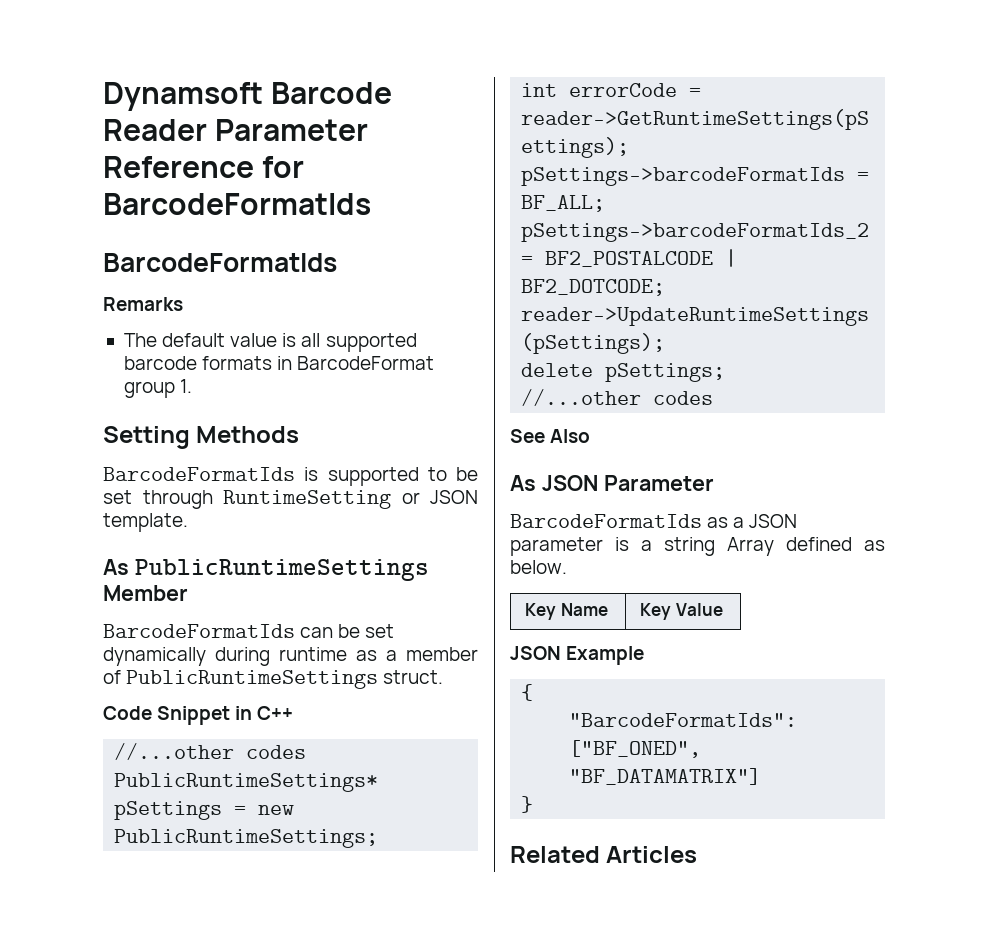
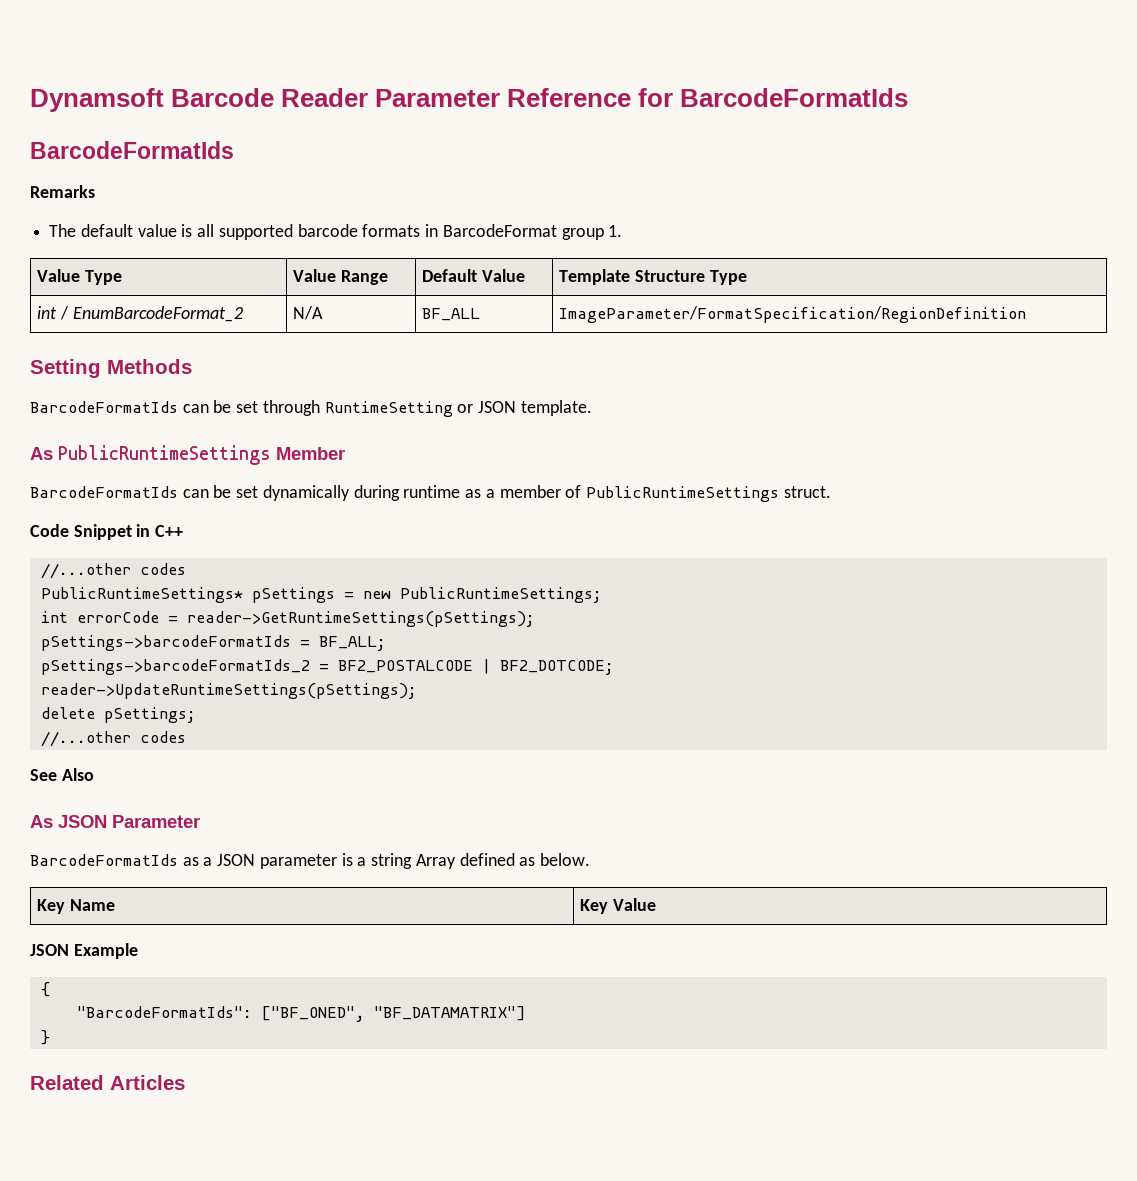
(193, 386) none -> [37,269,123,285] [293,269,389,285] [422,269,526,282] [559,269,747,285] [37,306,243,322] [293,306,324,320] [422,308,481,321] [559,306,1027,323] // Value Type | Value Range | Default Value | Template Structure Type // int / EnumBarcodeFormat_2 | N/A | BF_ALL | ImageParameter/FormatSpecification/RegionDefinition
[304,467,447,486] is supported to -> [182,404,209,413] can

